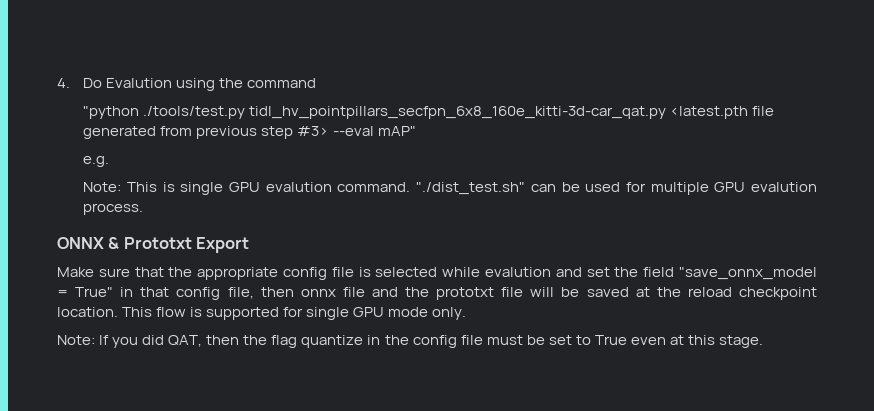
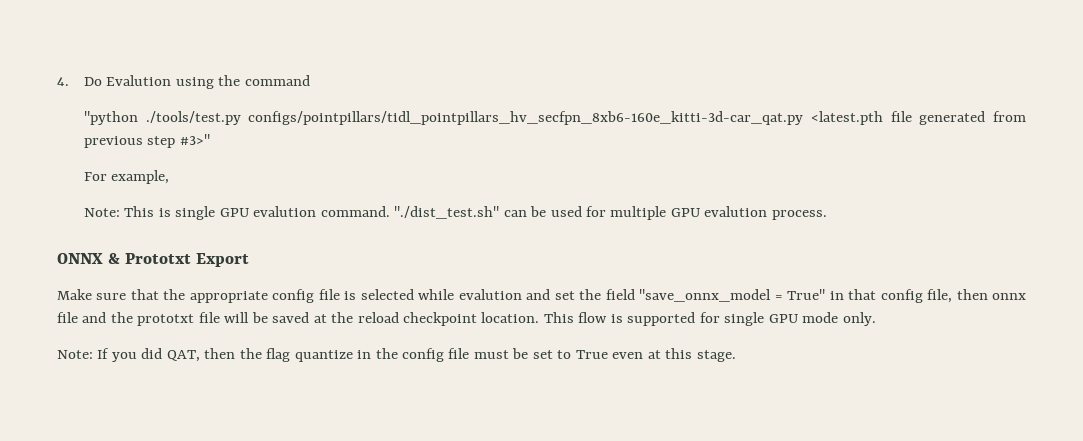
[249,106,667,119] tidl_hv_pointpillars_secfpn_6x8_160e_kitti-3d-car_qat.py -> [248,111,804,125] configs/pointpillars/tidl_pointpillars_hv_secfpn_8xb6-160e_kitti-3d-car_qat.py
[297,126,416,136] [83,156,110,167] #3> --eval mAP" // e.g. -> [179,134,210,145] [83,170,170,184] #3>" // For example,

